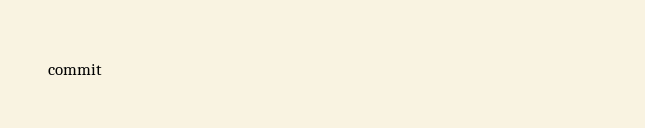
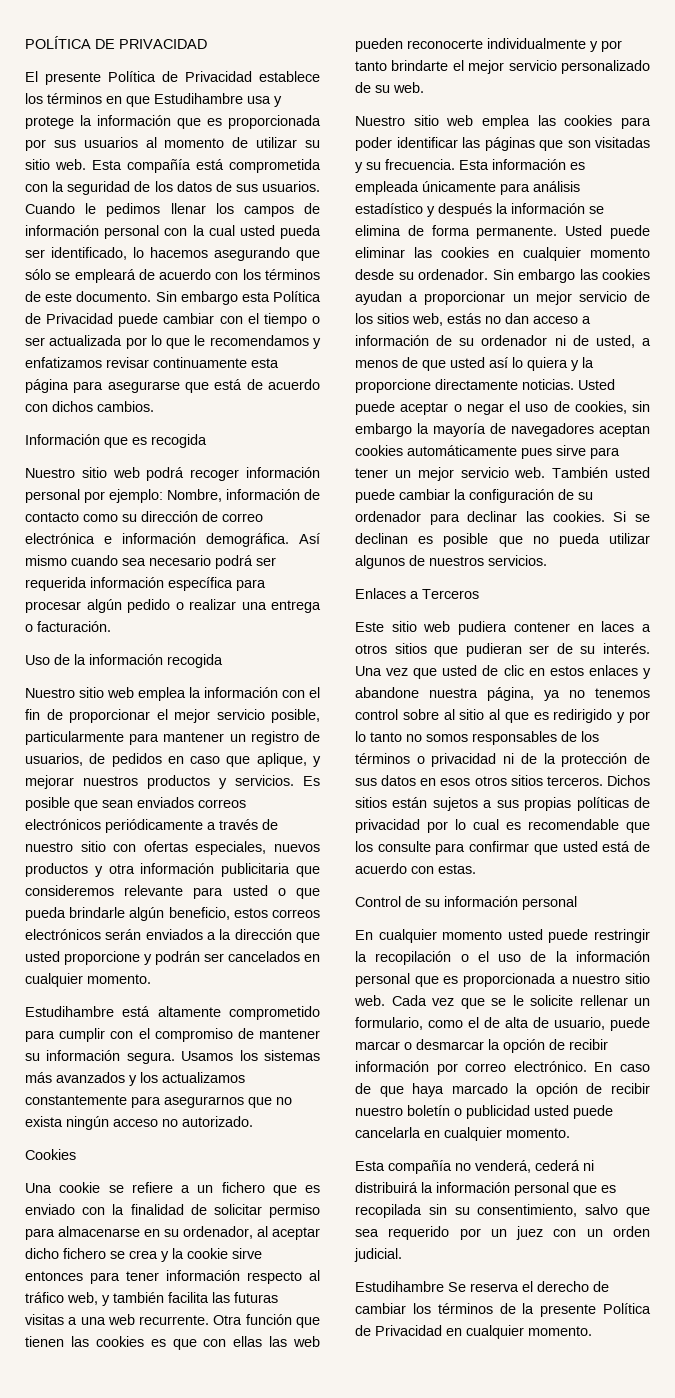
[48,64,102,75] commit -> [25,36,207,49] [25,71,320,85] [25,93,282,107] [25,115,321,129] [25,137,320,151] [25,159,321,173] [25,181,320,195] [25,203,320,217] [25,225,321,239] [25,247,320,261] [25,269,320,283] [25,291,321,305] [25,313,320,327] [25,335,321,349] [25,357,279,368] [25,379,321,393] [25,401,154,412] [25,434,207,448] [25,467,320,481] [25,489,320,503] [25,511,263,522] [25,533,320,547] [25,555,276,569] [25,577,266,591] [25,599,321,613] [25,621,111,632] [25,654,223,668] [25,687,320,701] [25,709,320,723] [25,731,320,745] [25,753,321,767] [25,775,320,789] [25,797,246,811] [25,819,278,833] [25,841,320,855] [25,863,320,877] [25,885,320,899] [25,907,320,921] [25,929,320,943] [25,951,320,965] [25,973,151,987] [25,1006,320,1020] [25,1028,320,1042] [25,1050,320,1064] [25,1072,245,1086] [25,1095,292,1108] [25,1116,253,1130] [25,1149,76,1160] [25,1182,320,1196] [25,1204,320,1218] [25,1226,320,1240] [25,1248,262,1262] [25,1270,320,1284] [25,1292,278,1306] [25,1314,320,1328] [25,1336,320,1350] [355,38,622,52] [355,60,650,74] [355,82,424,93] [355,115,651,129] [355,137,650,151] [355,159,585,173] [355,181,580,195] [355,203,604,217] [355,225,650,239] [355,247,650,261] [355,269,650,283] [355,291,650,305] [355,313,591,326] [355,335,651,348] [355,357,594,371] [355,379,615,393] [355,401,650,415] [355,423,650,437] [355,445,620,459] [355,467,650,481] [355,489,593,503] [355,511,650,525] [355,533,650,547] [355,555,547,569] [355,588,479,599] [355,621,651,635] [355,643,650,657] [355,665,651,679] [355,687,650,701] [355,709,650,723] [355,731,599,745] [355,753,650,767] [355,775,650,786] [355,797,650,811] [355,819,650,833] [355,841,650,855] [355,863,476,874] [355,896,577,910] [355,929,650,943] [355,951,650,965] [355,973,650,987] [354,995,650,1009] [355,1017,650,1031] [355,1039,608,1053] [355,1061,650,1075] [355,1083,650,1097] [355,1105,613,1119] [355,1127,570,1141] [355,1160,594,1174] [355,1182,616,1196] [355,1204,650,1218] [355,1226,650,1240] [354,1248,402,1262] [355,1281,609,1292] [355,1303,651,1317] [355,1325,592,1339] POLÍTICA DE PRIVACIDAD // El presente Política de Privacidad establece los términos en que Estudihambre usa y protege la información que es proporcionada por sus usuarios al momento de utilizar su sitio web. Esta compañía está comprometida con la seguridad de los datos de sus usuarios. Cuando le pedimos llenar los campos de información personal con la cual usted pueda ser identificado, lo hacemos asegurando que sólo se empleará de acuerdo con los términos de este documento. Sin embargo esta Política de Privacidad puede cambiar con el tiempo o ser actualizada por lo que le recomendamos y enfatizamos revisar continuamente esta página para asegurarse que está de acuerdo con dichos cambios. // Información que es recogida // Nuestro sitio web podrá recoger información personal por ejemplo: Nombre, información de contacto como su dirección de correo electrónica e información demográfica. Así mismo cuando sea necesario podrá ser requerida información específica para procesar algún pedido o realizar una entrega o facturación. // Uso de la información recogida // Nuestro sitio web emplea la información con el fin de proporcionar el mejor servicio posible, particularmente para mantener un registro de usuarios, de pedidos en caso que aplique, y mejorar nuestros productos y servicios. Es posible que sean enviados correos electrónicos periódicamente a través de nuestro sitio con ofertas especiales, nuevos productos y otra información publicitaria que consideremos relevante para usted o que pueda brindarle algún beneficio, estos correos electrónicos serán enviados a la dirección que usted proporcione y podrán ser cancelados en cualquier momento. // Estudihambre está altamente comprometido para cumplir con el compromiso de mantener su información segura. Usamos los sistemas más avanzados y los actualizamos constantemente para asegurarnos que no exista ningún acceso no autorizado. // Cookies // Una cookie se refiere a un fichero que es enviado con la finalidad de solicitar permiso para almacenarse en su ordenador, al aceptar dicho fichero se crea y la cookie sirve entonces para tener información respecto al tráfico web, y también facilita las futuras visitas a una web recurrente. Otra función que tienen las cookies es que con ellas las web pueden reconocerte individualmente y por tanto brindarte el mejor servicio personalizado de su web. // Nuestro sitio web emplea las cookies para poder identificar las páginas que son visitadas y su frecuencia. Esta información es empleada únicamente para análisis estadístico y después la información se elimina de forma permanente. Usted puede eliminar las cookies en cualquier momento desde su ordenador. Sin embargo las cookies ayudan a proporcionar un mejor servicio de los sitios web, estás no dan acceso a información de su ordenador ni de usted, a menos de que usted así lo quiera y la proporcione directamente noticias. Usted puede aceptar o negar el uso de cookies, sin embargo la mayoría de navegadores aceptan cookies automáticamente pues sirve para tener un mejor servicio web. También usted puede cambiar la configuración de su ordenador para declinar las cookies. Si se declinan es posible que no pueda utilizar algunos de nuestros servicios. // Enlaces a Terceros // Este sitio web pudiera contener en laces a otros sitios que pudieran ser de su interés. Una vez que usted de clic en estos enlaces y abandone nuestra página, ya no tenemos control sobre al sitio al que es redirigido y por lo tanto no somos responsables de los términos o privacidad ni de la protección de sus datos en esos otros sitios terceros. Dichos sitios están sujetos a sus propias políticas de privacidad por lo cual es recomendable que los consulte para confirmar que usted está de acuerdo con estas. // Control de su información personal // En cualquier momento usted puede restringir la recopilación o el uso de la información personal que es proporcionada a nuestro sitio web. Cada vez que se le solicite rellenar un formulario, como el de alta de usuario, puede marcar o desmarcar la opción de recibir información por correo electrónico. En caso de que haya marcado la opción de recibir nuestro boletín o publicidad usted puede cancelarla en cualquier momento. // Esta compañía no venderá, cederá ni distribuirá la información personal que es recopilada sin su consentimiento, salvo que sea requerido por un juez con un orden judicial. // Estudihambre Se reserva el derecho de cambiar los términos de la presente Política de Privacidad en cualquier momento.

